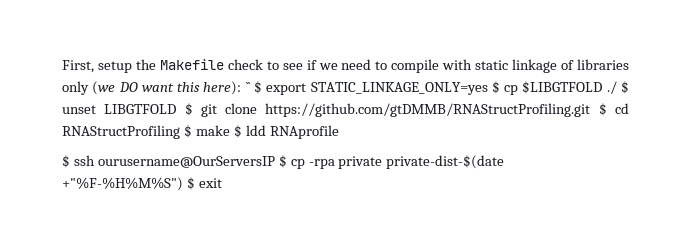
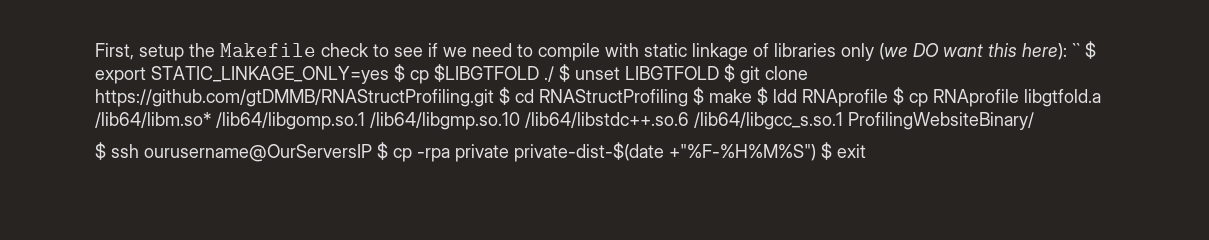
(339, 132) none -> [893,87,1101,107] [95,112,1034,130] $ cp RNAprofile libgtfold.a /lib64/libm.so* /lib64/libgomp.so.1 /lib64/libgmp.so.10 /lib64/libstdc++.so.6 /lib64/libgcc_s.so.1 ProfilingWebsiteBinary/

